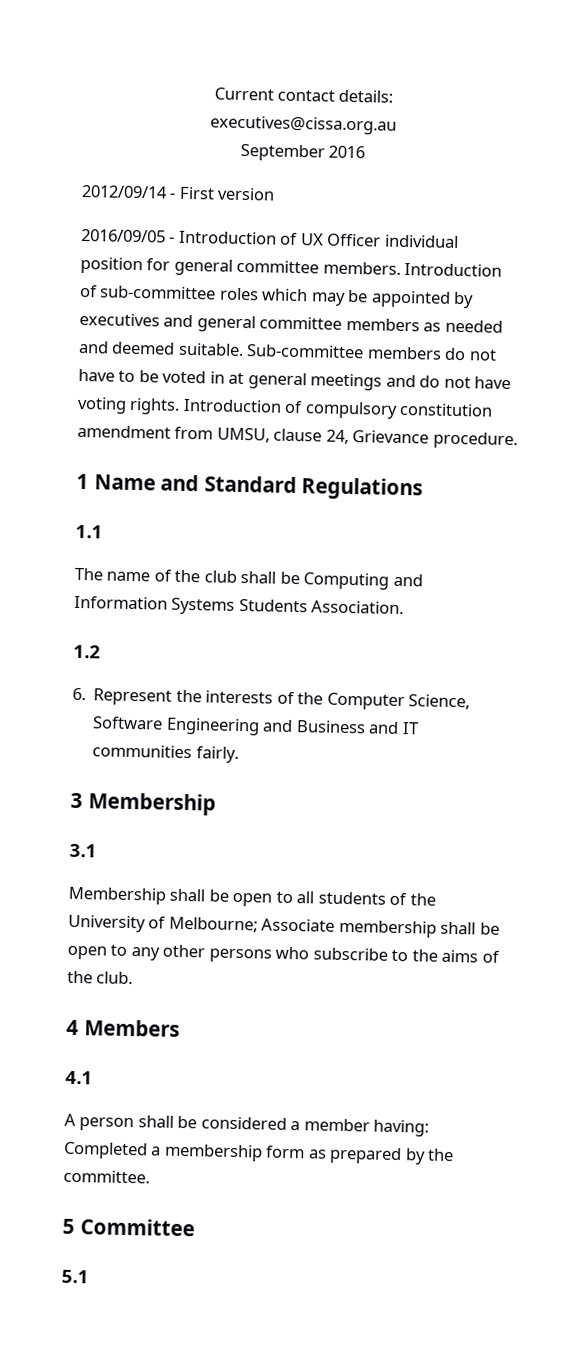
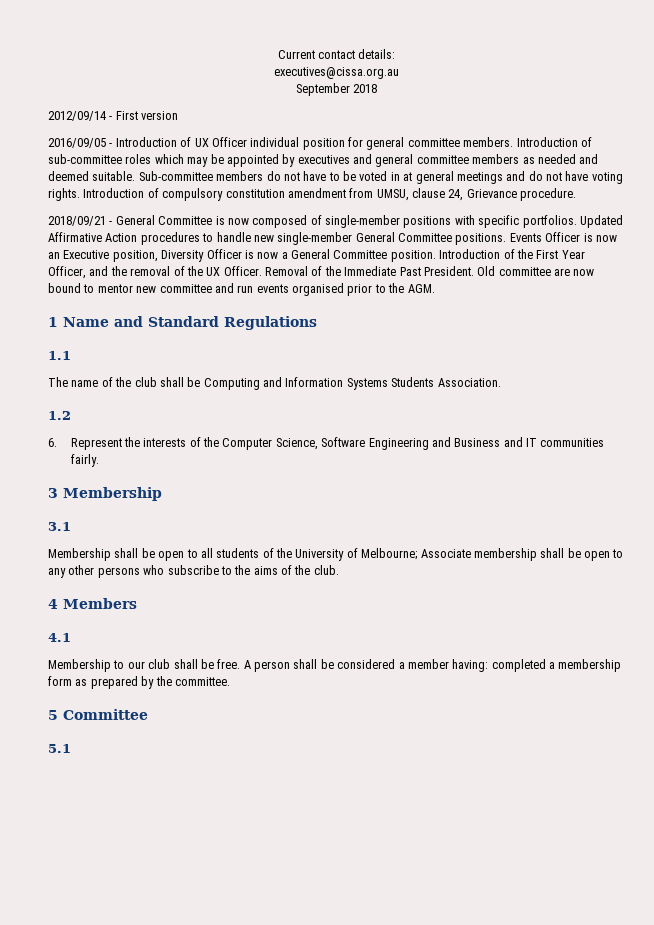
[328,145,366,159] 2016 -> [353,84,378,93] 2018
(518, 440) none -> [48,215,623,228] [48,232,617,245] [48,249,585,262] [48,266,595,279] [48,283,435,296] // 2018/09/21 - General Committee is now composed of single-member positions with specific portfolios. Updated Affirmative Action procedures to handle new single-member General Committee positions. Events Officer is now an Executive position, Diversity Officer is now a General Committee position. Introduction of the First Year Officer, and the removal of the UX Officer. Removal of the Immediate Past President. Old committee are now bound to mentor new committee and run events organised prior to the AGM.
(93, 1077) none -> [48,659,241,672] Membership to our club shall be free.
[63,1141,148,1160] Completed -> [491,659,546,672] completed

